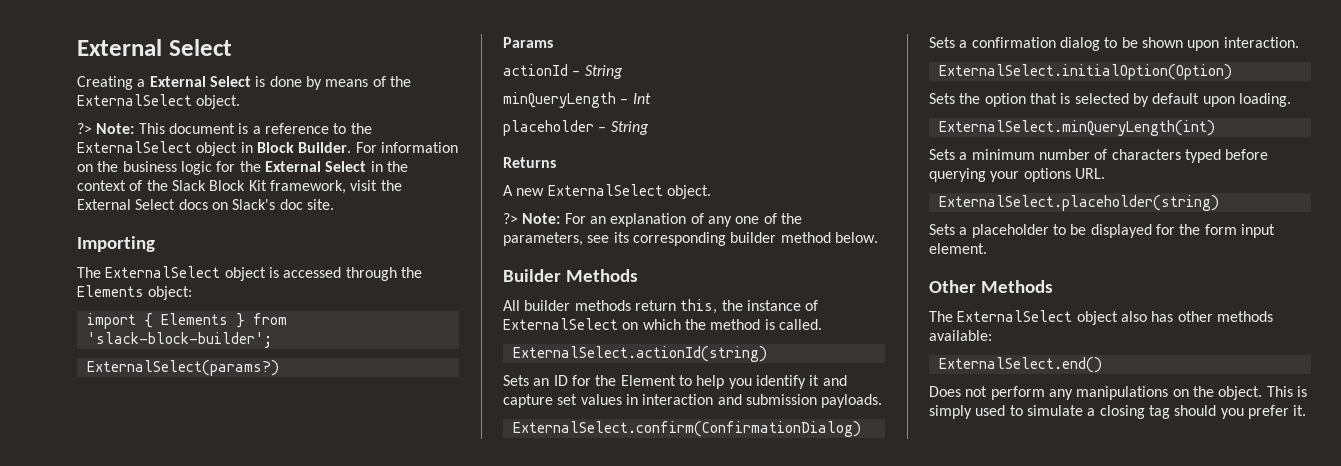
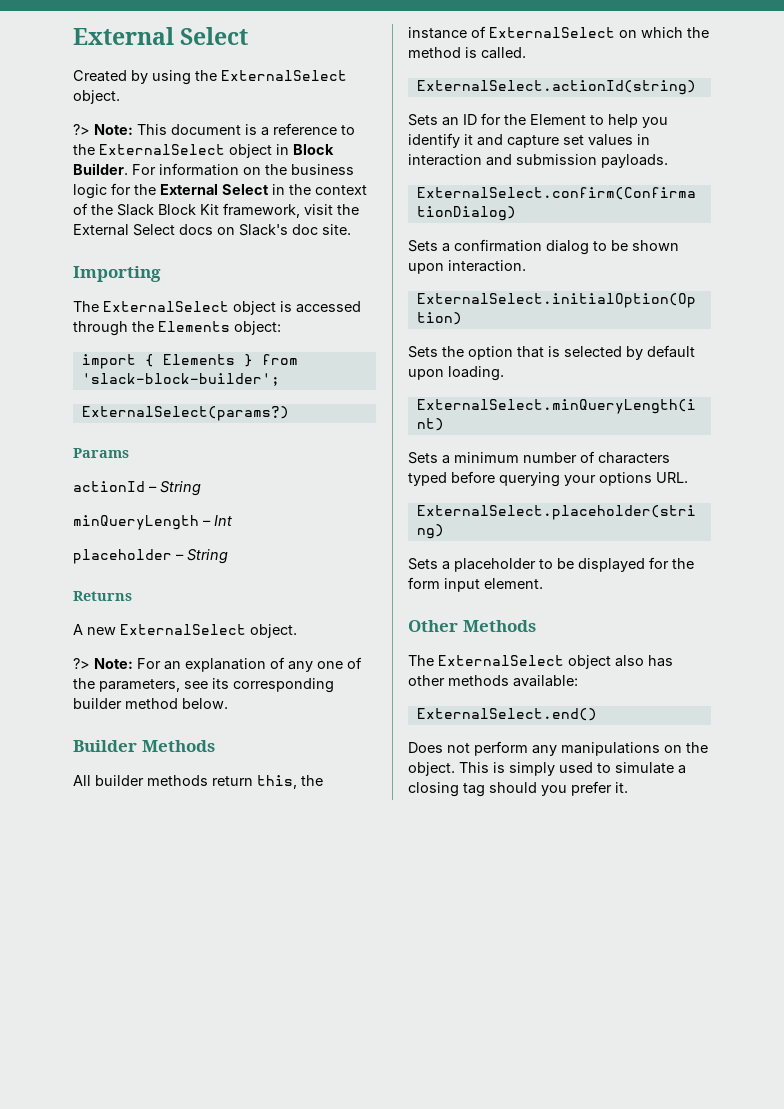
[77,76,386,90] Creating a External Select is done by means of -> [73,70,191,85] Created by using

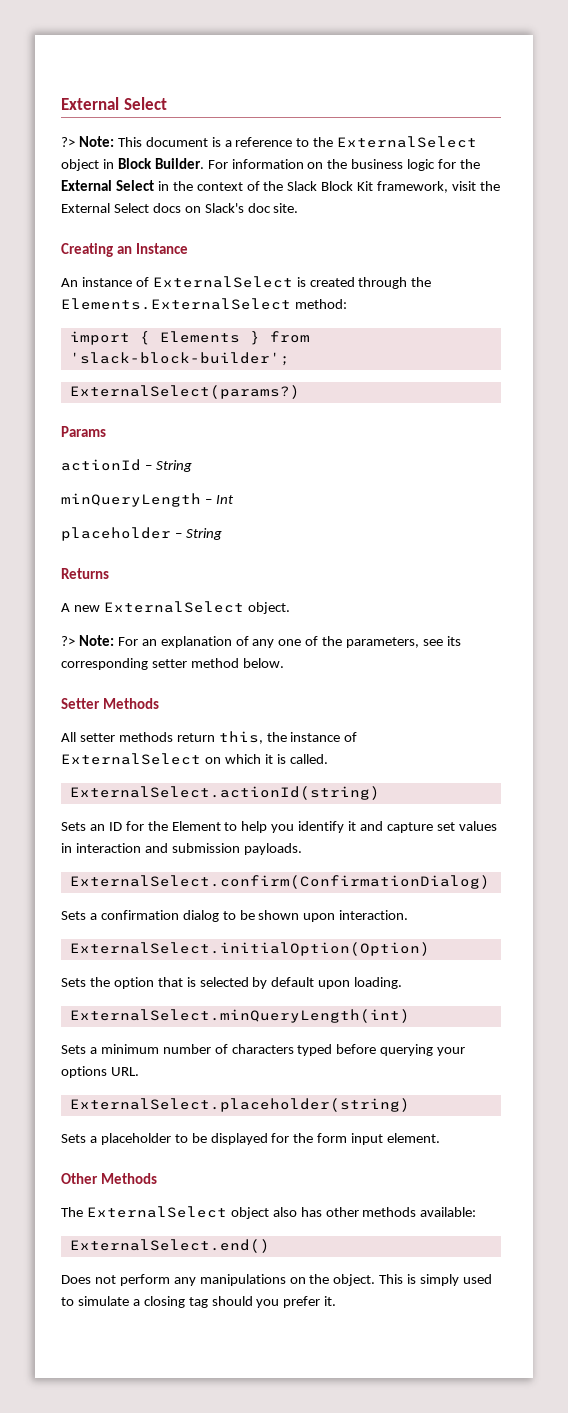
[73,27,249,45] [73,70,347,85] [73,90,120,104] External Select // Created by using the ExternalSelect object. -> [61,97,167,110] External Select
[73,266,161,282] [73,301,361,315] [73,321,281,336] Importing // The ExternalSelect object is accessed through the Elements object: -> [61,243,189,257] [61,276,432,289] [61,298,347,310] Creating an Instance // An instance of ExternalSelect is created through the Elements.ExternalSelect method:
[73,698,122,709] builder -> [151,659,187,668] setter
[73,740,137,752] Builder -> [61,698,100,709] Setter
[95,775,144,786] builder -> [79,733,115,742] setter
[687,27,709,38] [408,47,461,58] the method -> [264,754,273,764] it

